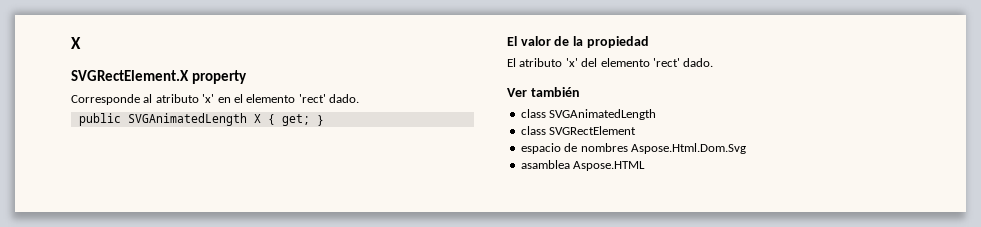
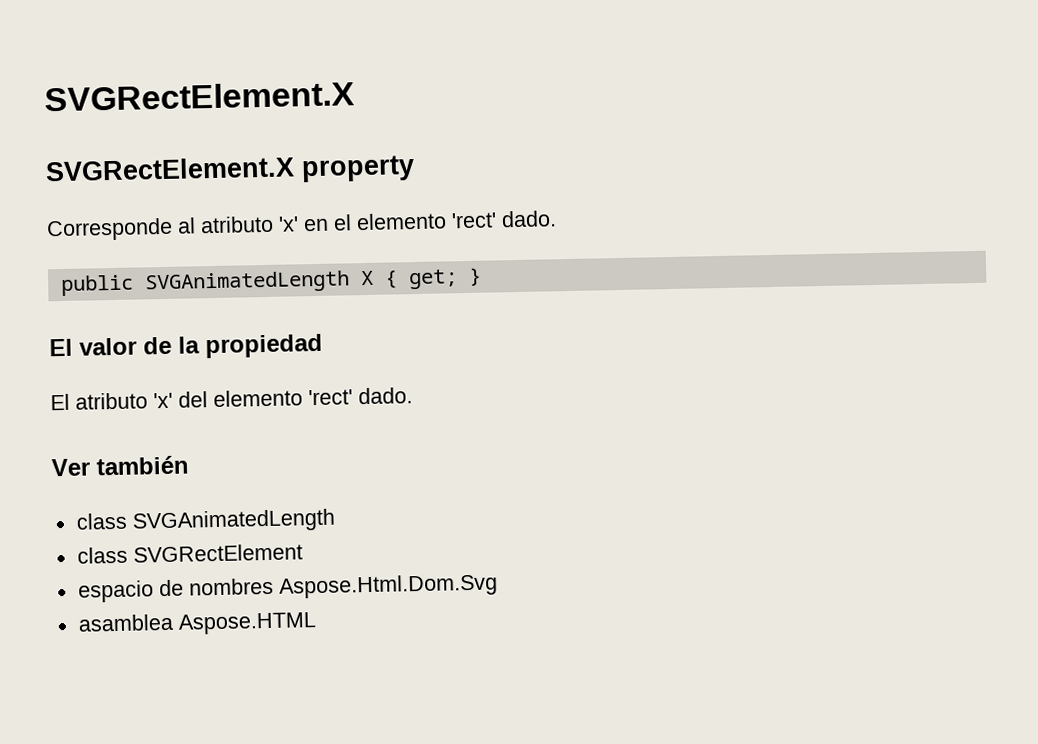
[71,37,81,49] X -> [44,81,355,112] SVGRectElement.X

